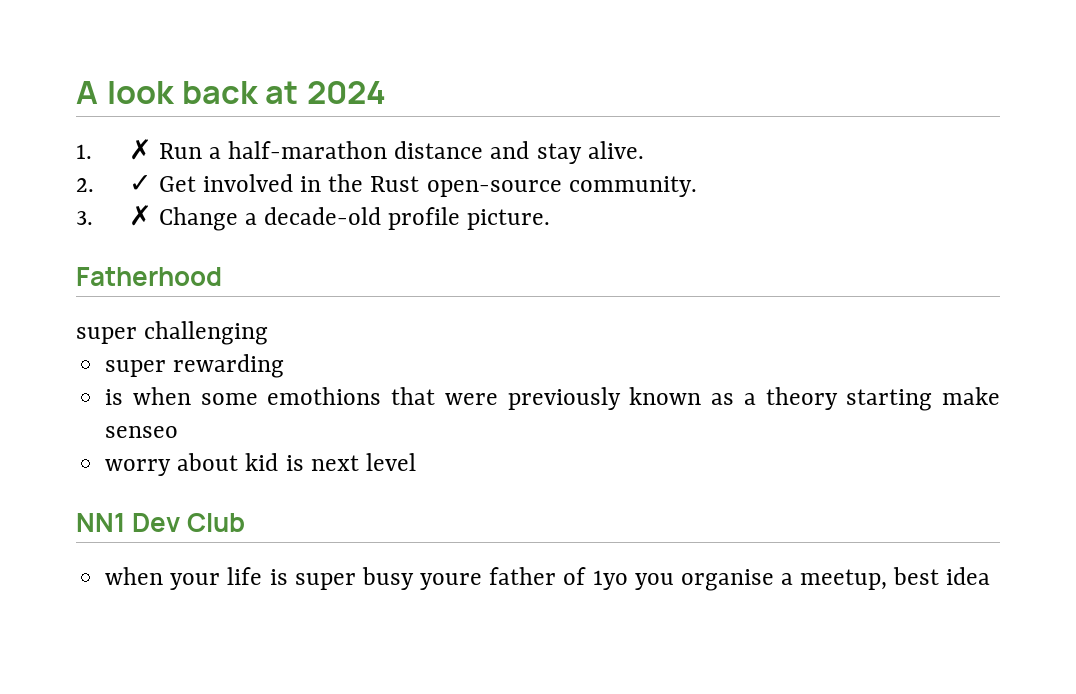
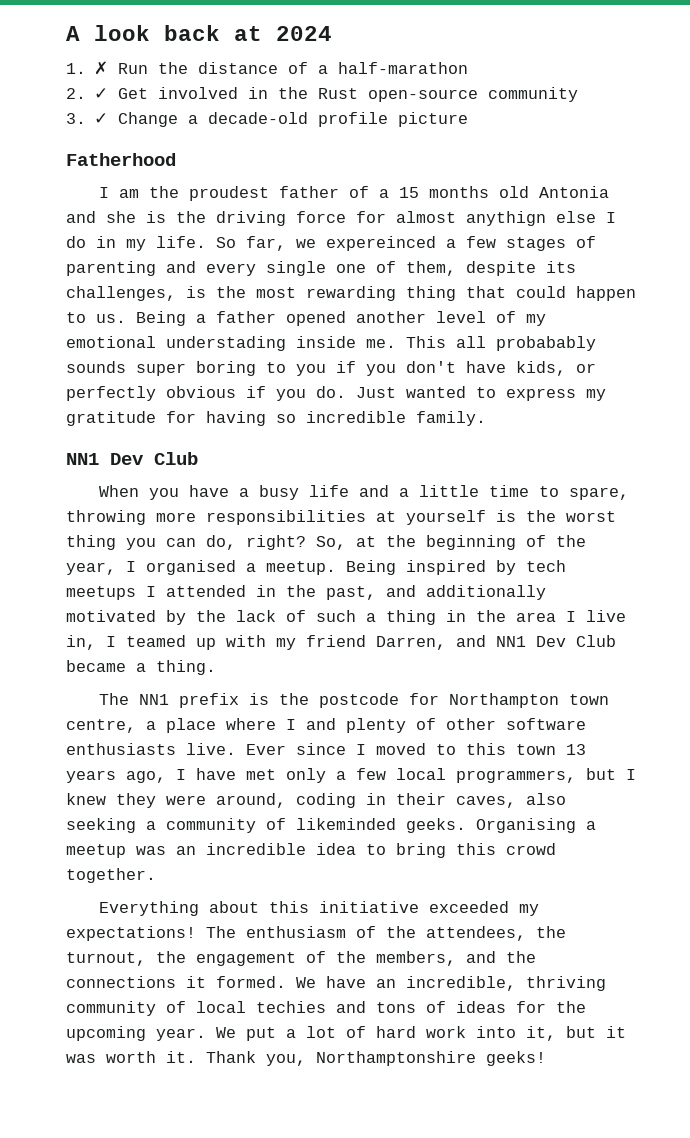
(202, 151) none -> [158,62,309,74] the distance of
[394,141,644,164] distance and stay alive. -> (469, 68) none
[568,176,697,197] community. -> [488,87,579,102] community
[128,205,152,226] ✗ -> [94,113,109,124] ✓
[467,209,551,230] picture. -> [398,112,469,127] picture
[76,321,269,345] [105,354,285,378] [105,387,1000,411] [105,426,179,438] [105,453,416,476] [76,513,246,532] [105,567,991,591] super challenging // super rewarding // is when some emothions that were previously known as a theory starting make senseo // worry about kid is next level // NN1 Dev Club // when your life is super busy youre father of 1yo you organise a meetup, best idea -> [98,186,609,201] [66,211,616,226] [66,236,596,251] [66,261,576,276] [66,286,636,301] [66,311,546,326] [66,336,596,351] [66,361,596,376] [66,386,606,401] [66,411,486,426] [66,452,198,465] [98,485,629,500] [66,510,616,525] [66,535,586,550] [66,560,566,575] [66,585,546,600] [66,610,626,625] [66,635,616,650] [66,660,216,675] [98,693,609,708] [66,718,586,733] [66,743,586,755] [66,768,636,783] [66,793,566,808] [66,818,596,833] [66,843,556,858] [66,868,156,883] [98,901,539,916] [66,926,566,941] [66,951,536,966] [66,976,606,991] [66,1001,586,1016] [66,1026,626,1041] [66,1051,546,1066] I am the proudest father of a 15 months old Antonia and she is the driving force for almost anythign else I do in my life. So far, we expereinced a few stages of parenting and every single one of them, despite its challenges, is the most rewarding thing that could happen to us. Being a father opened another level of my emotional understading inside me. This all probabably sounds super boring to you if you don't have kids, or perfectly obvious if you do. Just wanted to express my gratitude for having so incredible family. // NN1 Dev Club // When you have a busy life and a little time to spare, throwing more responsibilities at yourself is the worst thing you can do, right? So, at the beginning of the year, I organised a meetup. Being inspired by tech meetups I attended in the past, and additionally motivated by the lack of such a thing in the area I live in, I teamed up with my friend Darren, and NN1 Dev Club became a thing. // The NN1 prefix is the postcode for Northampton town centre, a place where I and plenty of other software enthusiasts live. Ever since I moved to this town 13 years ago, I have met only a few local programmers, but I knew they were around, coding in their caves, also seeking a community of likeminded geeks. Organising a meetup was an incredible idea to bring this crowd together. // Everything about this initiative exceeded my expectations! The enthusiasm of the attendees, the turnout, the engagement of the members, and the connections it formed. We have an incredible, thriving community of local techies and tons of ideas for the upcoming year. We put a lot of hard work into it, but it was worth it. Thank you, Northamptonshire geeks!

